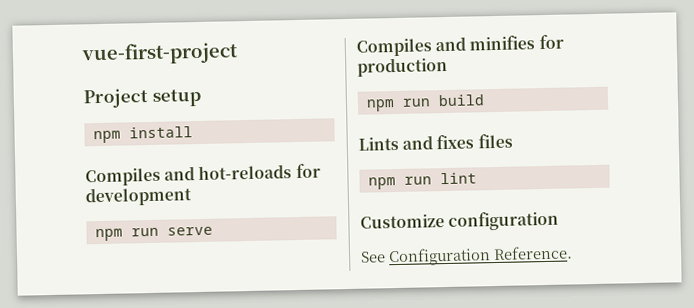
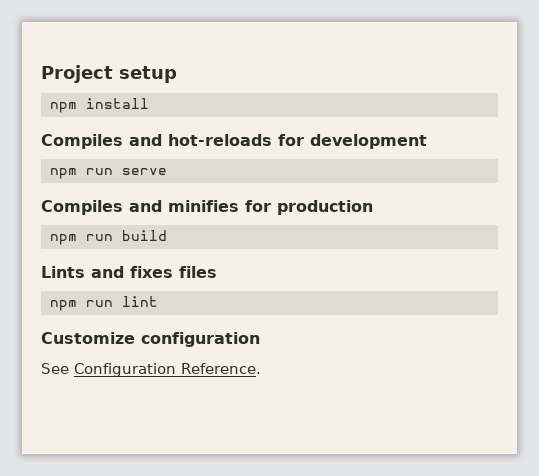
[81,41,239,66] vue-first-project // -> (41, 74) none

